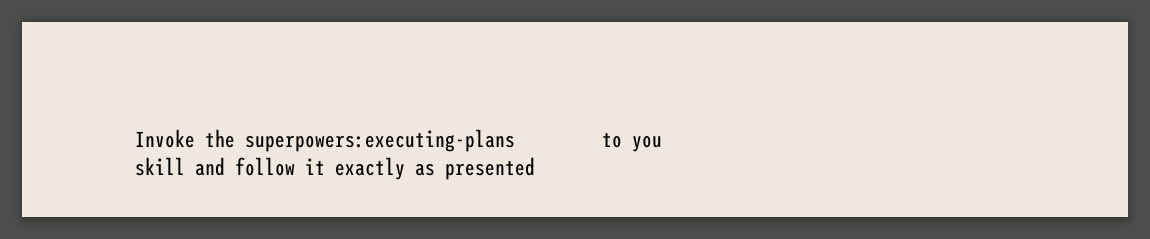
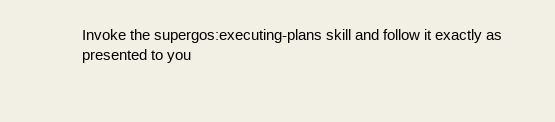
[245,129,515,152] superpowers:executing-plans -> [154,29,323,43] supergos:executing-plans

